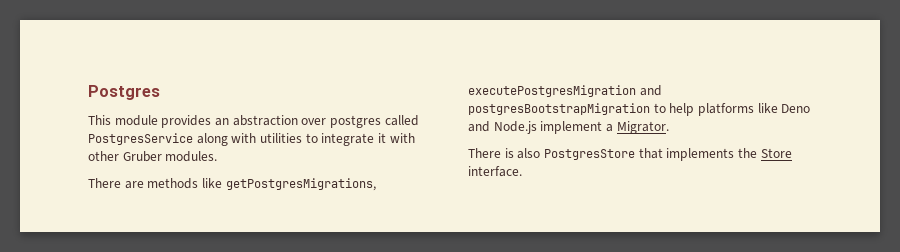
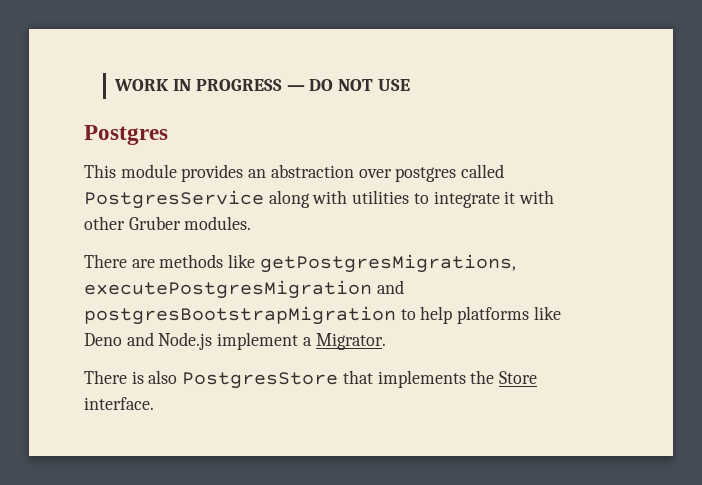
(88, 92) none -> [114,79,410,91] WORK IN PROGRESS — DO NOT USE //

